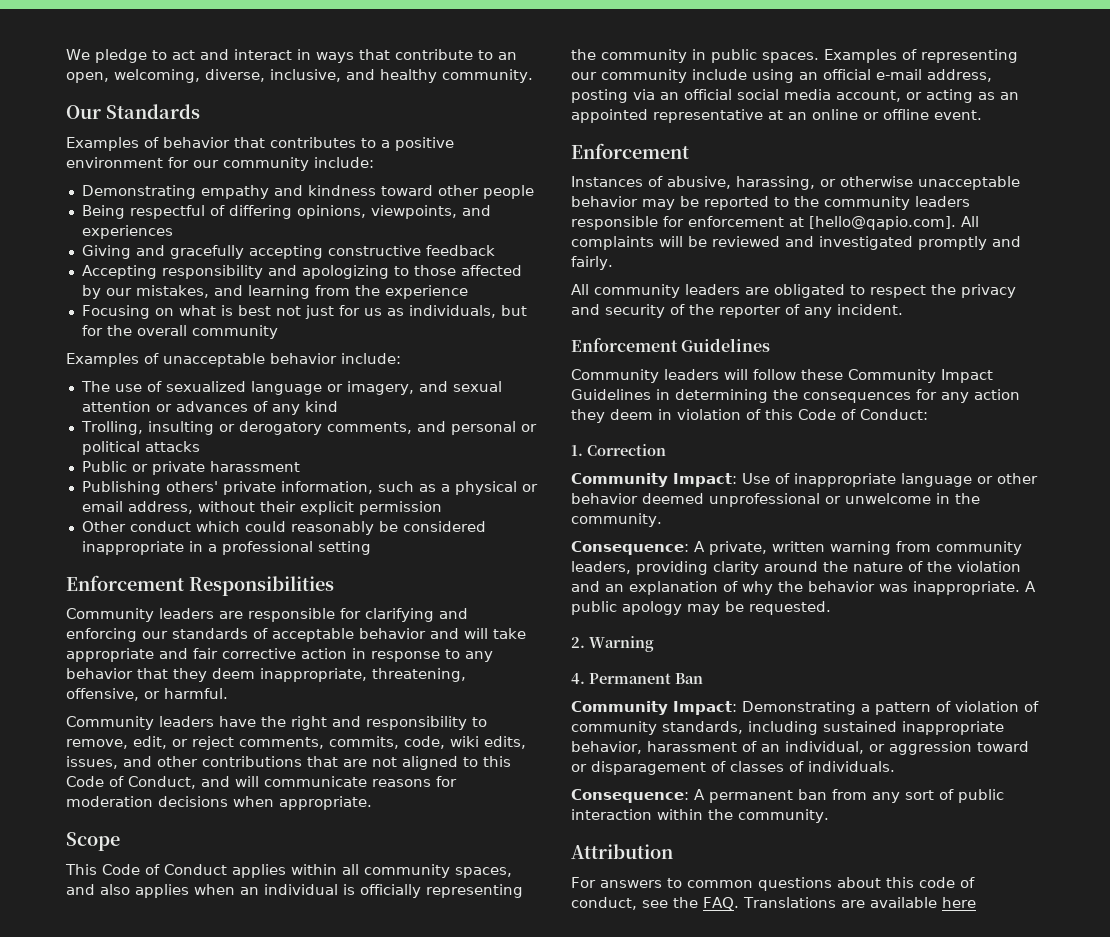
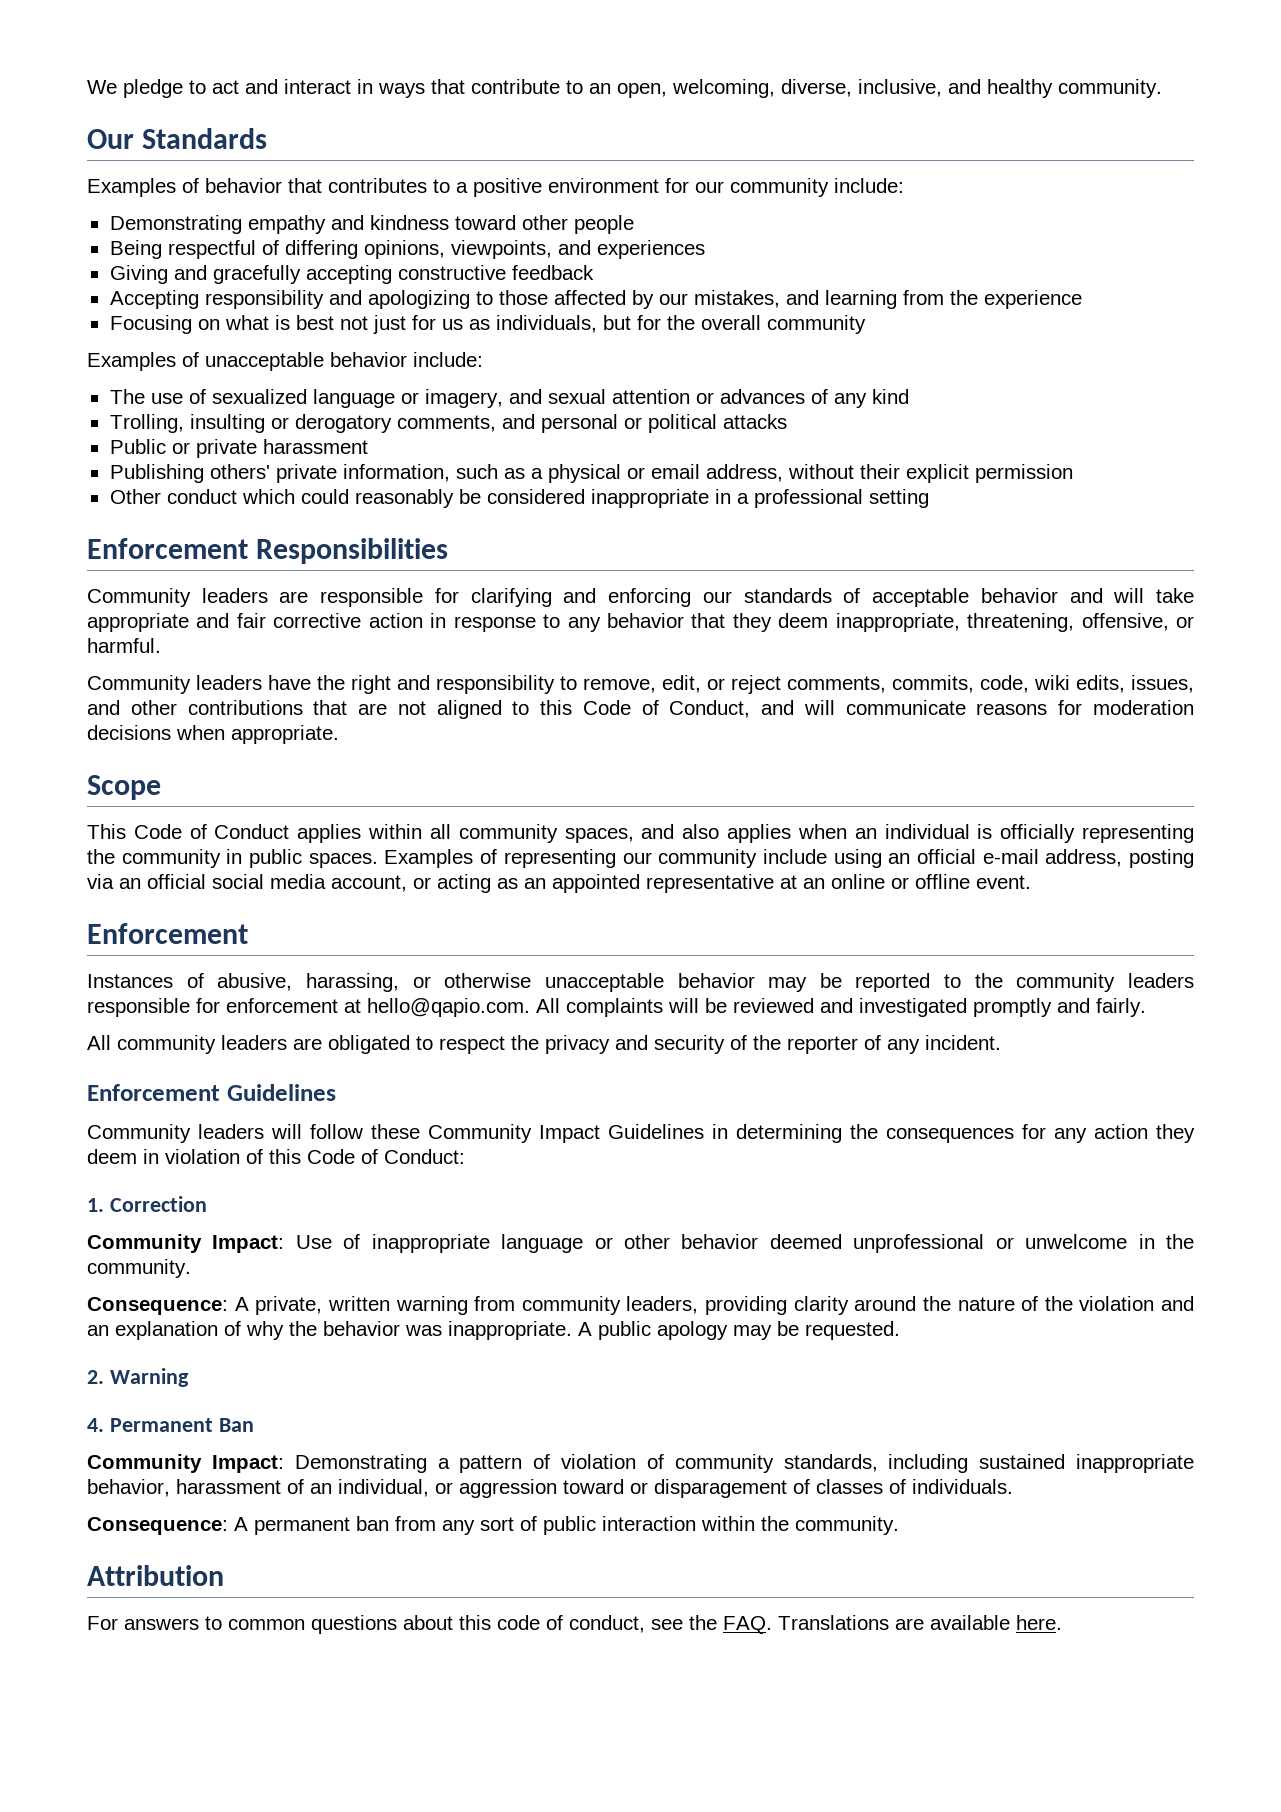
[809,216,956,230] [hello@qapio.com]. -> [367,998,530,1017] hello@qapio.com.
[941,897,976,908] here -> [1016,1615,1062,1630] here.

